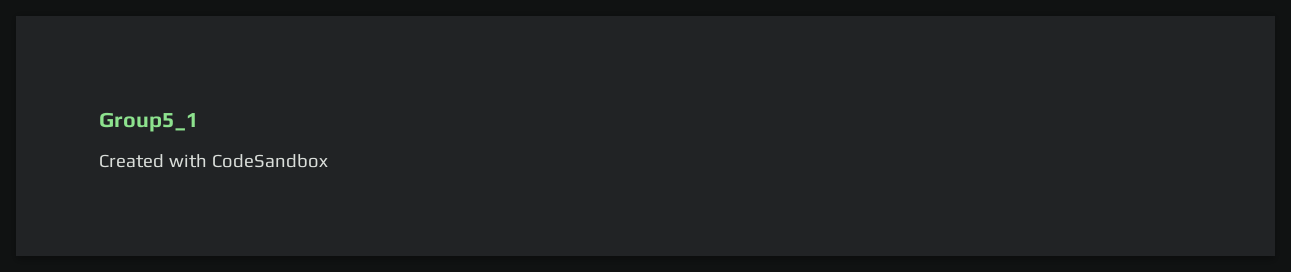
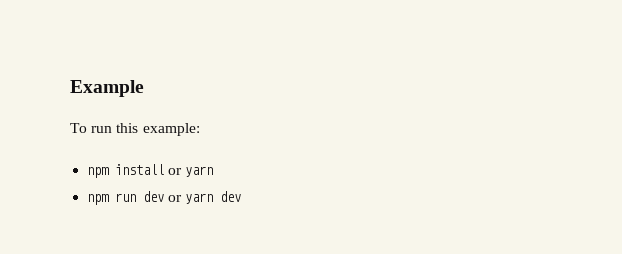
[99,112,198,132] [99,154,328,168] Group5_1 // Created with CodeSandbox -> [70,80,144,97] [70,123,200,136] [87,164,214,178] [87,191,242,205] Example // To run this example: // npm install or yarn // npm run dev or yarn dev

